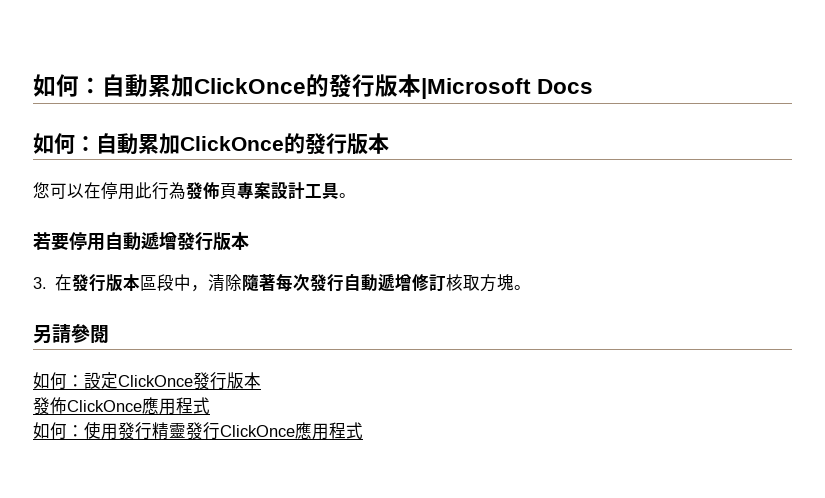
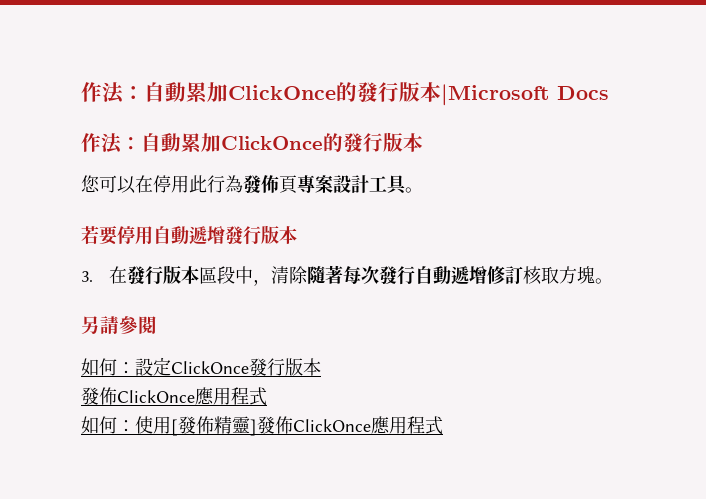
[33,74,79,97] 如何 -> [81,82,125,104] 作法
[33,133,75,155] 如何 -> [81,133,122,154] 作法
[118,422,220,440] 發行精靈發行 -> [171,416,293,436] [發佈精靈]發佈

